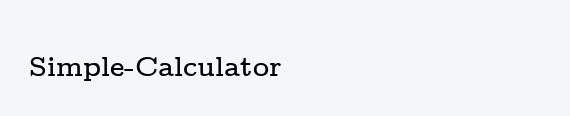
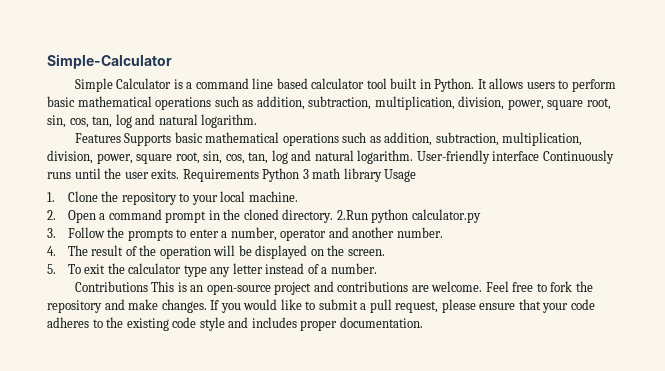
(282, 69) none -> [74,78,616,92] [47,96,611,110] [47,114,258,128] [74,132,583,146] [47,150,614,164] [47,168,417,182] [47,191,298,205] [47,209,481,223] [47,227,443,241] [47,245,385,259] [47,263,377,277] [74,281,593,295] [47,299,595,313] [47,317,423,331] // Simple Calculator is a command line based calculator tool built in Python. It allows users to perform basic mathematical operations such as addition, subtraction, multiplication, division, power, square root, sin, cos, tan, log and natural logarithm. // Features Supports basic mathematical operations such as addition, subtraction, multiplication, division, power, square root, sin, cos, tan, log and natural logarithm. User-friendly interface Continuously runs until the user exits. Requirements Python 3 math library Usage // 1. Clone the repository to your local machine. // 2. Open a command prompt in the cloned directory. 2.Run python calculator.py // 3. Follow the prompts to enter a number, operator and another number. // 4. The result of the operation will be displayed on the screen. // 5. To exit the calculator type any letter instead of a number. // Contributions This is an open-source project and contributions are welcome. Feel free to fork the repository and make changes. If you would like to submit a pull request, please ensure that your code adheres to the existing code style and includes proper documentation.

